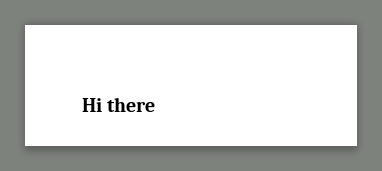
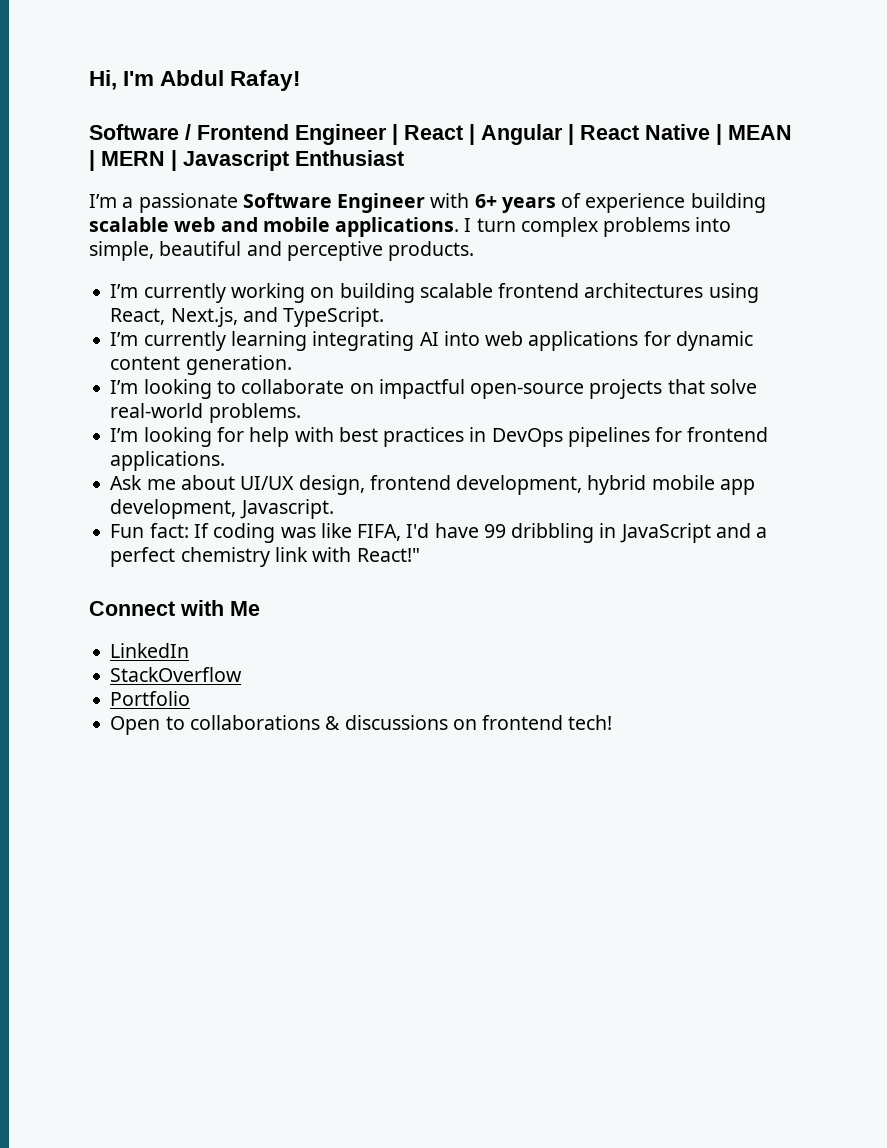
[82,97,156,112] Hi there -> [89,70,302,91] [89,124,792,145] [89,150,404,171] [89,193,766,213] [89,217,732,237] [89,241,475,261] [110,283,759,303] [110,307,385,327] [110,331,753,351] [110,355,292,375] [110,379,757,399] [110,403,301,423] [110,427,769,447] [110,451,226,471] [110,475,755,495] [110,499,334,519] [110,523,768,543] [110,547,420,567] [89,600,260,616] [110,643,190,658] [110,667,243,682] [110,691,191,706] [110,715,613,735] Hi, I'm Abdul Rafay! // Software / Frontend Engineer | React | Angular | React Native | MEAN | MERN | Javascript Enthusiast // I’m a passionate Software Engineer with 6+ years of experience building scalable web and mobile applications. I turn complex problems into simple, beautiful and perceptive products. // I’m currently working on building scalable frontend architectures using React, Next.js, and TypeScript. // I’m currently learning integrating AI into web applications for dynamic content generation. // I’m looking to collaborate on impactful open-source projects that solve real-world problems. // I’m looking for help with best practices in DevOps pipelines for frontend applications. // Ask me about UI/UX design, frontend development, hybrid mobile app development, Javascript. // Fun fact: If coding was like FIFA, I'd have 99 dribbling in JavaScript and a perfect chemistry link with React!" // Connect with Me // LinkedIn // StackOverflow // Portfolio // Open to collaborations & discussions on frontend tech!

